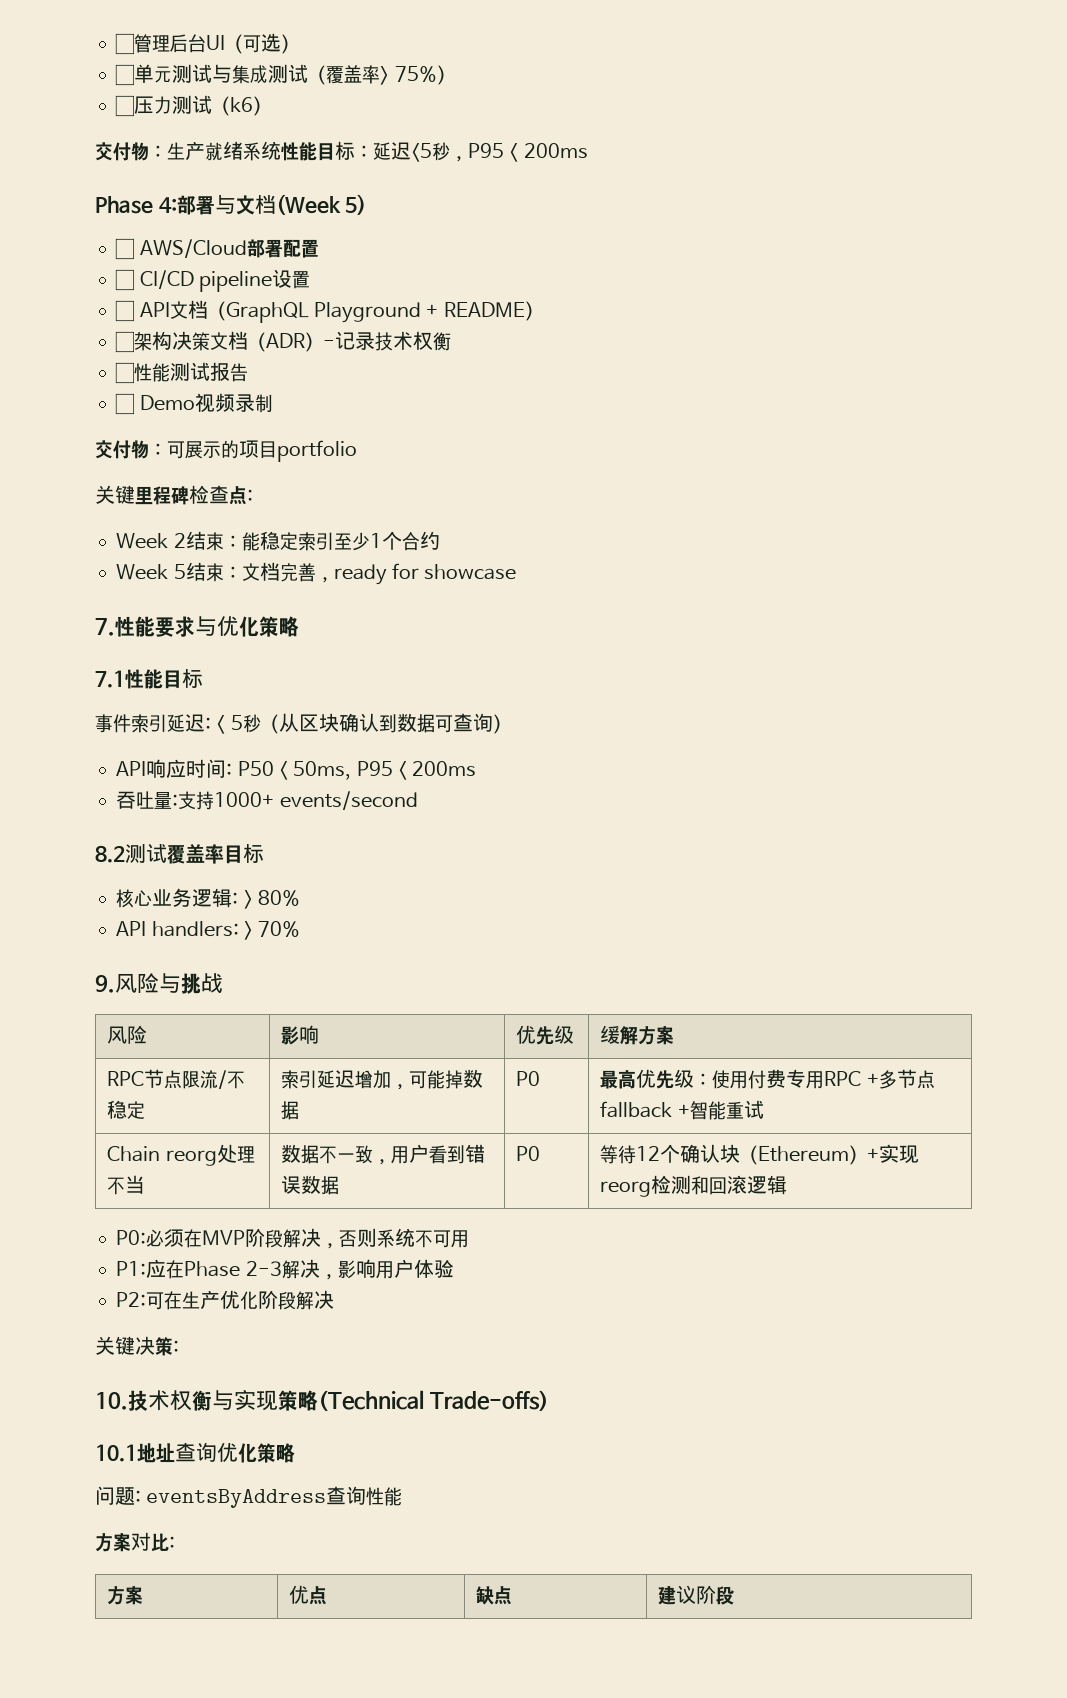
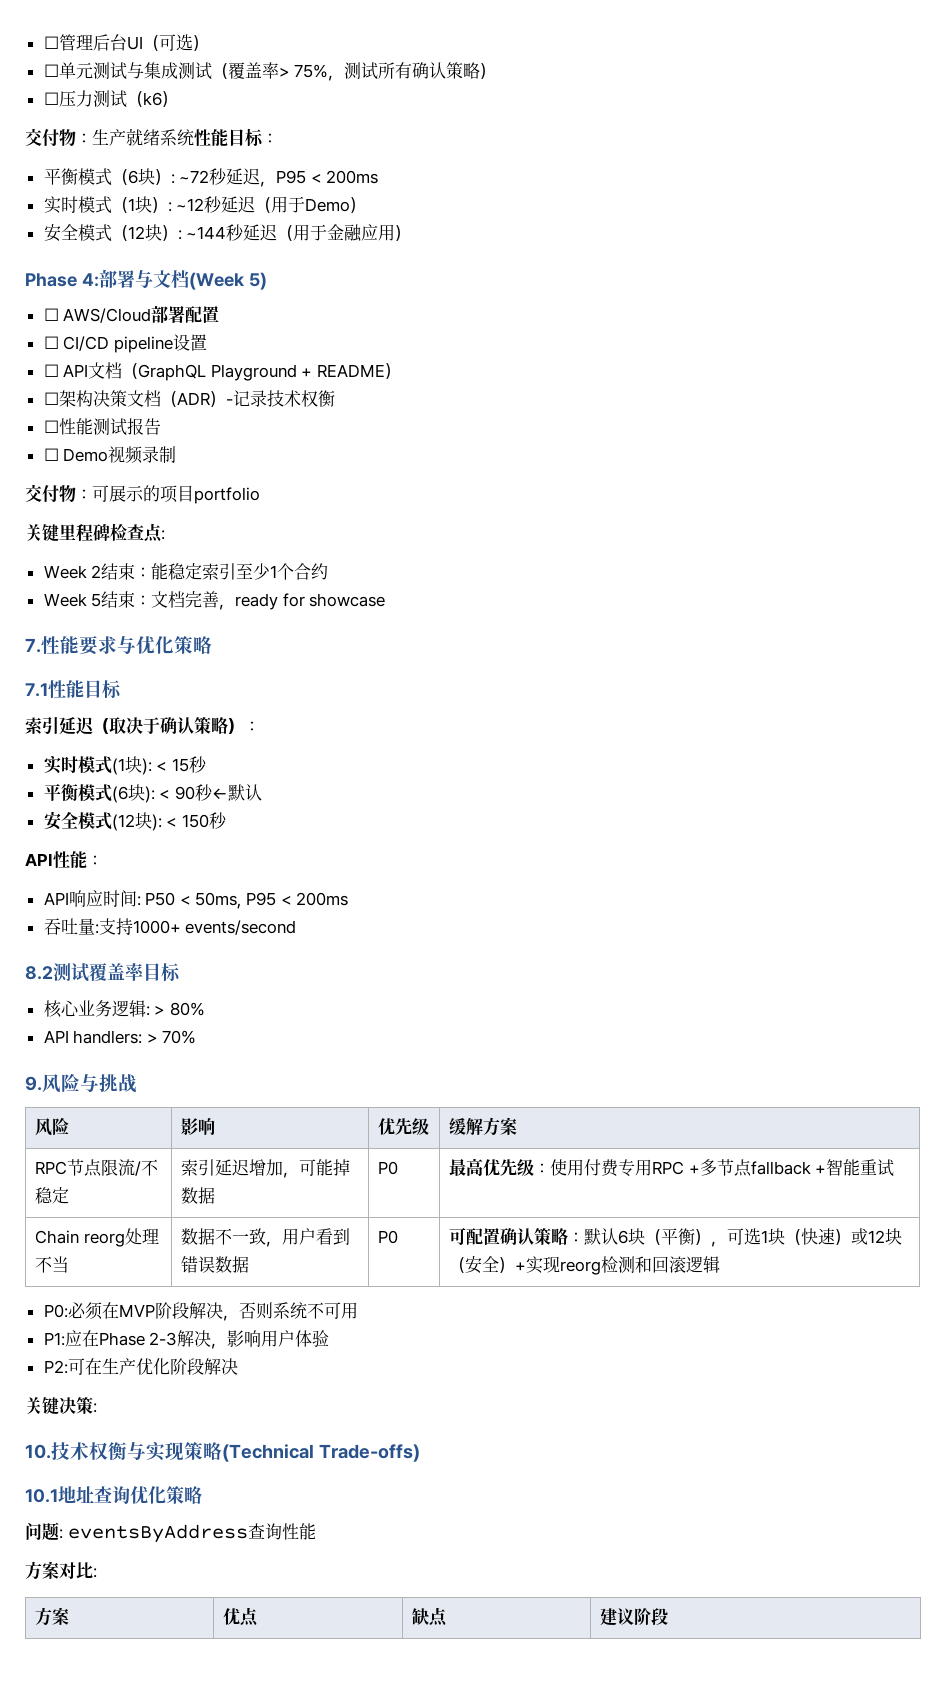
(437, 74) none -> [328,62,481,81] ，测试所有确认策略
[373,142,588,162] 延迟<5秒，P95 < 200ms -> [43,168,379,187] [43,196,367,214] [43,224,412,242] // 平衡模式（6块）: ~72秒延迟，P95 < 200ms // 实时模式（1块）: ~12秒延迟（用于Demo） // 安全模式（12块）: ~144秒延迟（用于金融应用）
[95,713,511,734] 事件索引延迟: < 5秒（从区块确认到数据可查询） -> [24,716,260,735] [43,756,207,775] [43,784,262,803] [43,811,227,831] [25,851,103,869] 索引延迟（取决于确认策略）： // 实时模式(1块): < 15秒 // 平衡模式(6块): < 90秒←默认 // 安全模式(12块): < 150秒 // API性能：
[600,1144,850,1165] 等待12个确认块（Ethereum -> [449,1227,903,1247] [449,1256,500,1274] 可配置确认策略：默认6块（平衡），可选1块（快速）或12块（安全

